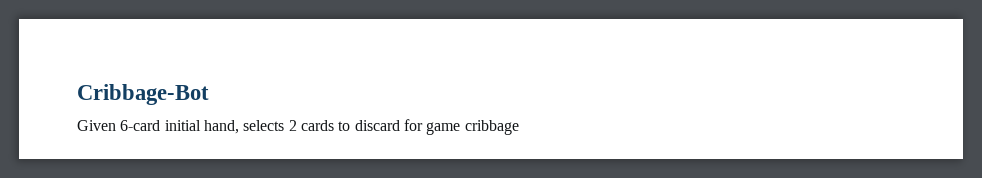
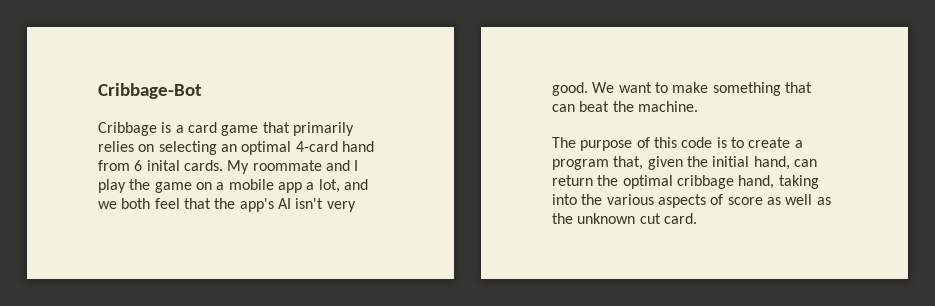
[77,119,519,135] Given 6-card initial hand, selects 2 cards to discard for game cribbage -> [98,122,354,136] [98,141,374,155] [98,160,359,174] [98,179,368,193] [98,198,356,212] [552,82,812,96] [552,101,698,112] [552,137,803,151] [552,156,817,170] [552,175,819,189] [552,194,831,208] [552,213,697,224] Cribbage is a card game that primarily relies on selecting an optimal 4-card hand from 6 inital cards. My roommate and I play the game on a mobile app a lot, and we both feel that the app's AI isn't very good. We want to make something that can beat the machine. // The purpose of this code is to create a program that, given the initial hand, can return the optimal cribbage hand, taking into the various aspects of score as well as the unknown cut card.

